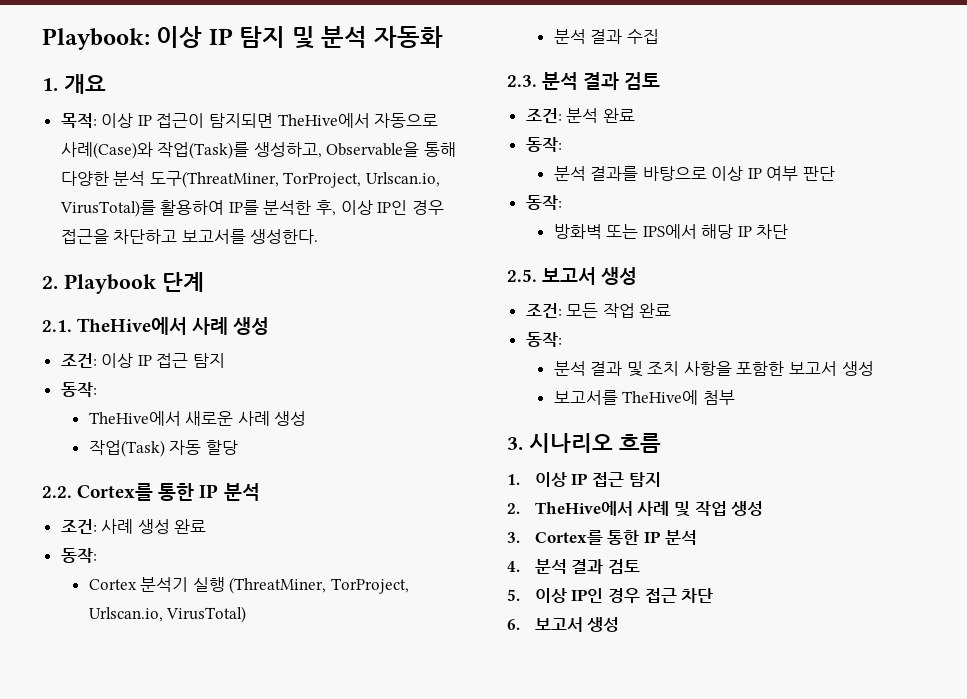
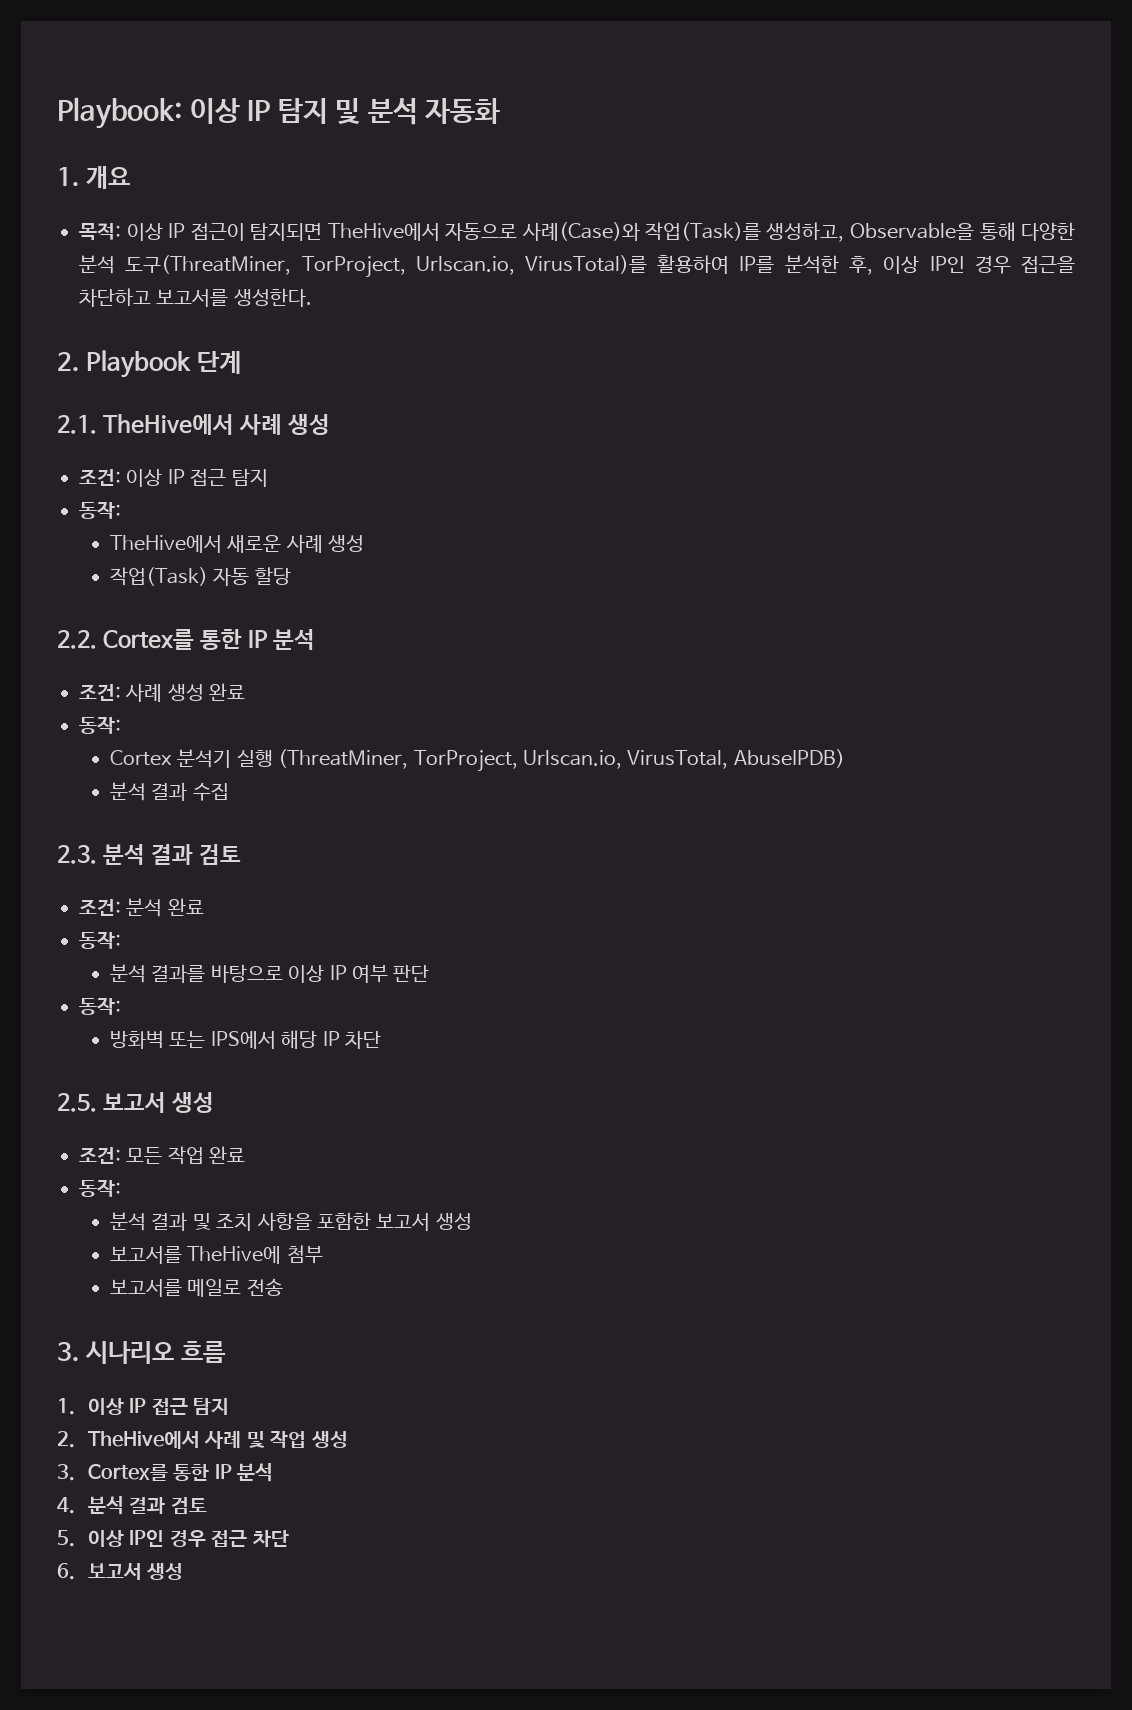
[166,606,247,623] VirusTotal) -> [627,749,845,769] VirusTotal, AbuseIPDB)
(735, 397) none -> [109,1278,283,1297] // 보고서를 메일로 전송

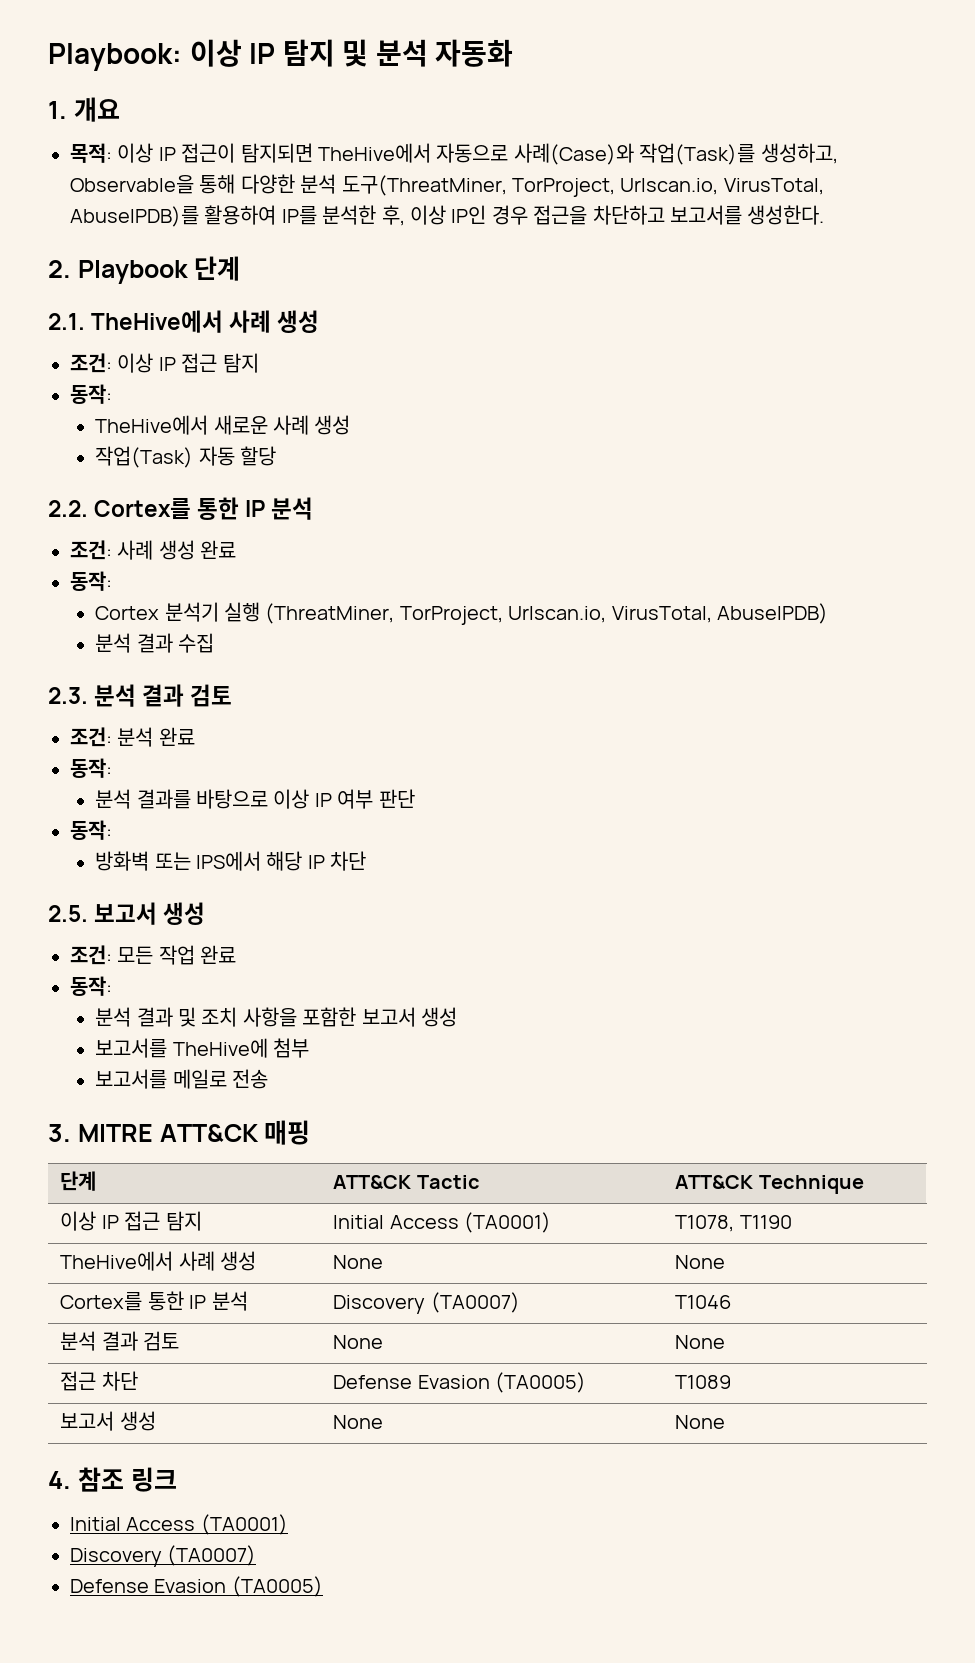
[524,255,647,274] VirusTotal)를 -> [723,178,824,195] [70,206,199,227] VirusTotal, AbuseIPDB)를
[84,1341,226,1364] [57,1398,230,1415] [57,1430,348,1449] [57,1463,274,1482] [57,1496,207,1515] [57,1530,289,1547] [57,1563,184,1580] 시나리오 흐름 // 1. 이상 IP 접근 탐지 // 2. TheHive에서 사례 및 작업 생성 // 3. Cortex를 통한 IP 분석 // 4. 분석 결과 검토 // 5. 이상 IP인 경우 접근 차단 // 6. 보고서 생성 -> [77,1120,311,1145] [60,1171,97,1191] [333,1175,480,1189] [675,1175,864,1194] [60,1211,202,1231] [333,1212,552,1233] [675,1215,792,1232] [60,1251,257,1271] [333,1255,384,1269] [675,1255,726,1269] [60,1291,248,1311] [333,1292,520,1314] [675,1295,732,1309] [60,1331,180,1351] [333,1335,384,1349] [675,1335,726,1349] [60,1371,138,1391] [333,1372,587,1393] [675,1375,732,1389] [60,1411,156,1431] [333,1415,384,1429] [675,1415,726,1429] [48,1467,177,1492] [70,1514,288,1535] [70,1545,257,1567] [70,1576,323,1597] MITRE ATT&CK 매핑 // 단계 | ATT&CK Tactic | ATT&CK Technique // 이상 IP 접근 탐지 | Initial Access (TA0001) | T1078, T1190 // TheHive에서 사례 생성 | None | None // Cortex를 통한 IP 분석 | Discovery (TA0007) | T1046 // 분석 결과 검토 | None | None // 접근 차단 | Defense Evasion (TA0005) | T1089 // 보고서 생성 | None | None // 4. 참조 링크 // Initial Access (TA0001) // Discovery (TA0007) // Defense Evasion (TA0005)

